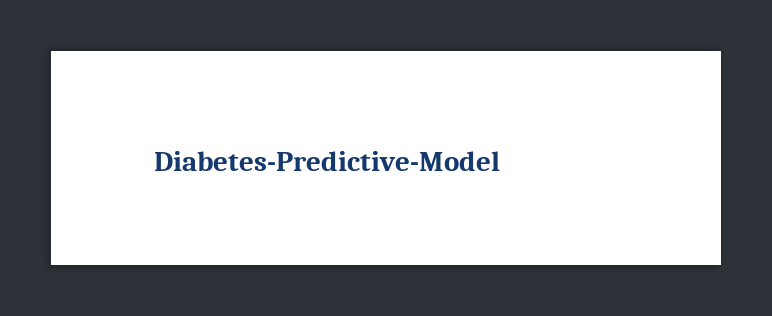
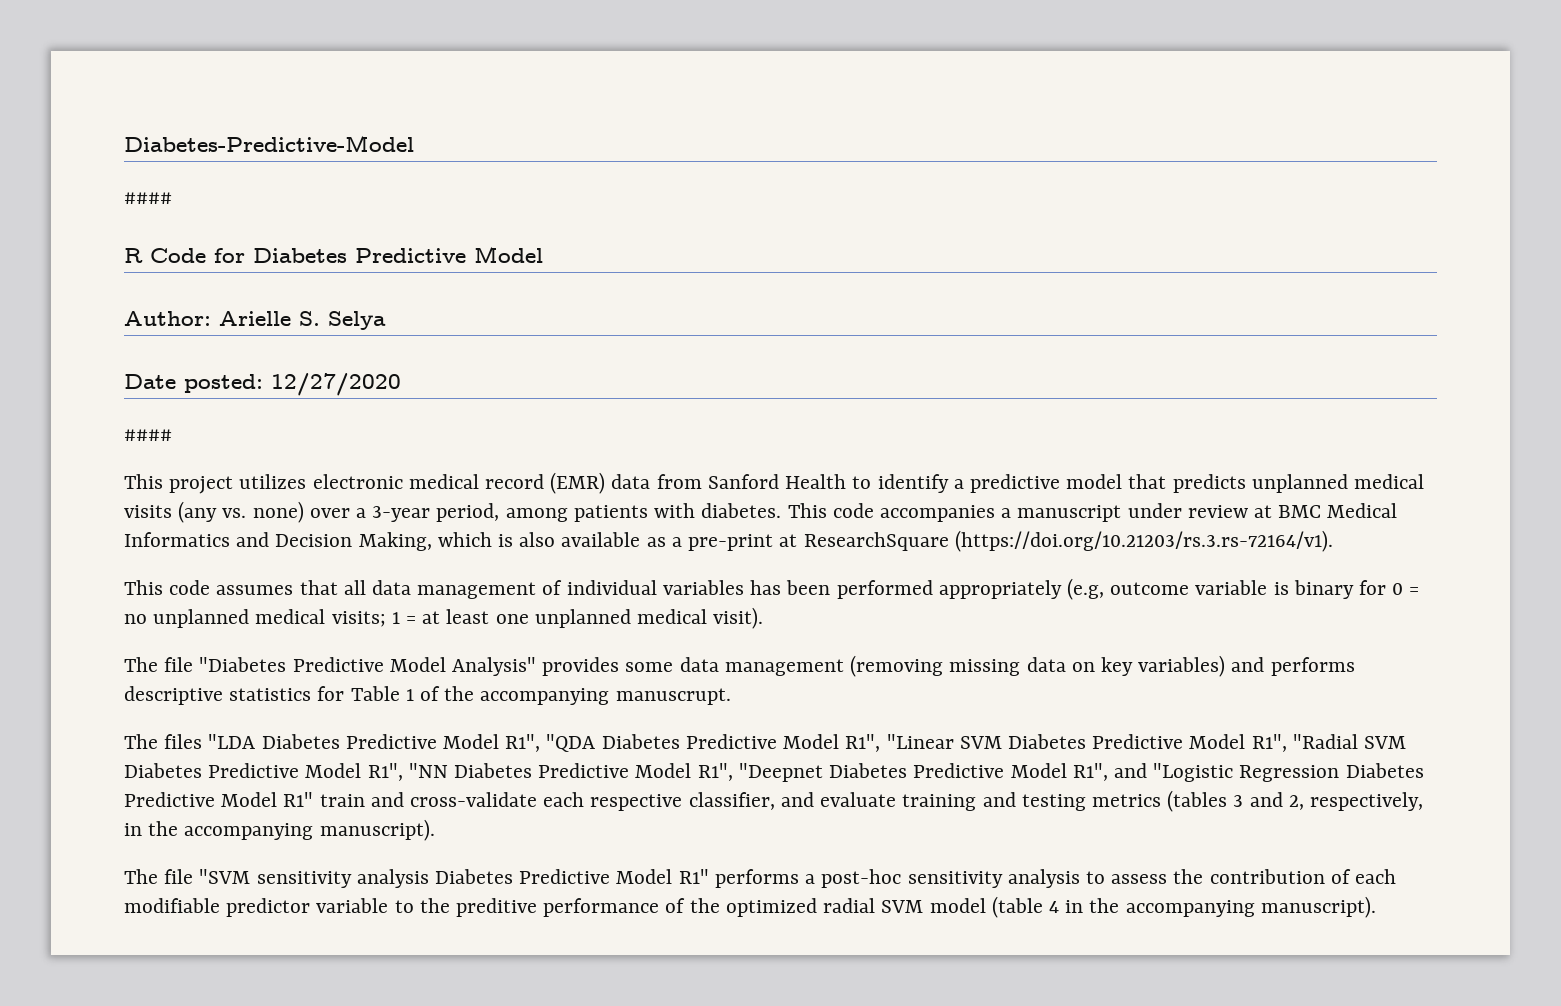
(500, 161) none -> [124,192,172,204] [124,246,543,263] [124,311,386,330] [124,373,401,396] [124,429,172,441] [124,472,1424,494] [124,501,1398,523] [124,530,1333,552] [124,578,1420,600] [124,607,764,629] [124,655,1355,677] [124,686,731,705] [124,734,1406,752] [124,763,1424,782] [124,790,1423,812] [124,819,435,841] [124,869,1396,888] [124,896,1376,918] // #### // R Code for Diabetes Predictive Model // Author: Arielle S. Selya // Date posted: 12/27/2020 // #### // This project utilizes electronic medical record (EMR) data from Sanford Health to identify a predictive model that predicts unplanned medical visits (any vs. none) over a 3-year period, among patients with diabetes. This code accompanies a manuscript under review at BMC Medical Informatics and Decision Making, which is also available as a pre-print at ResearchSquare (https://doi.org/10.21203/rs.3.rs-72164/v1). // This code assumes that all data management of individual variables has been performed appropriately (e.g, outcome variable is binary for 0 = no unplanned medical visits; 1 = at least one unplanned medical visit). // The file "Diabetes Predictive Model Analysis" provides some data management (removing missing data on key variables) and performs descriptive statistics for Table 1 of the accompanying manuscrupt. // The files "LDA Diabetes Predictive Model R1", "QDA Diabetes Predictive Model R1", "Linear SVM Diabetes Predictive Model R1", "Radial SVM Diabetes Predictive Model R1", "NN Diabetes Predictive Model R1", "Deepnet Diabetes Predictive Model R1", and "Logistic Regression Diabetes Predictive Model R1" train and cross-validate each respective classifier, and evaluate training and testing metrics (tables 3 and 2, respectively, in the accompanying manuscript). // The file "SVM sensitivity analysis Diabetes Predictive Model R1" performs a post-hoc sensitivity analysis to assess the contribution of each modifiable predictor variable to the preditive performance of the optimized radial SVM model (table 4 in the accompanying manuscript).

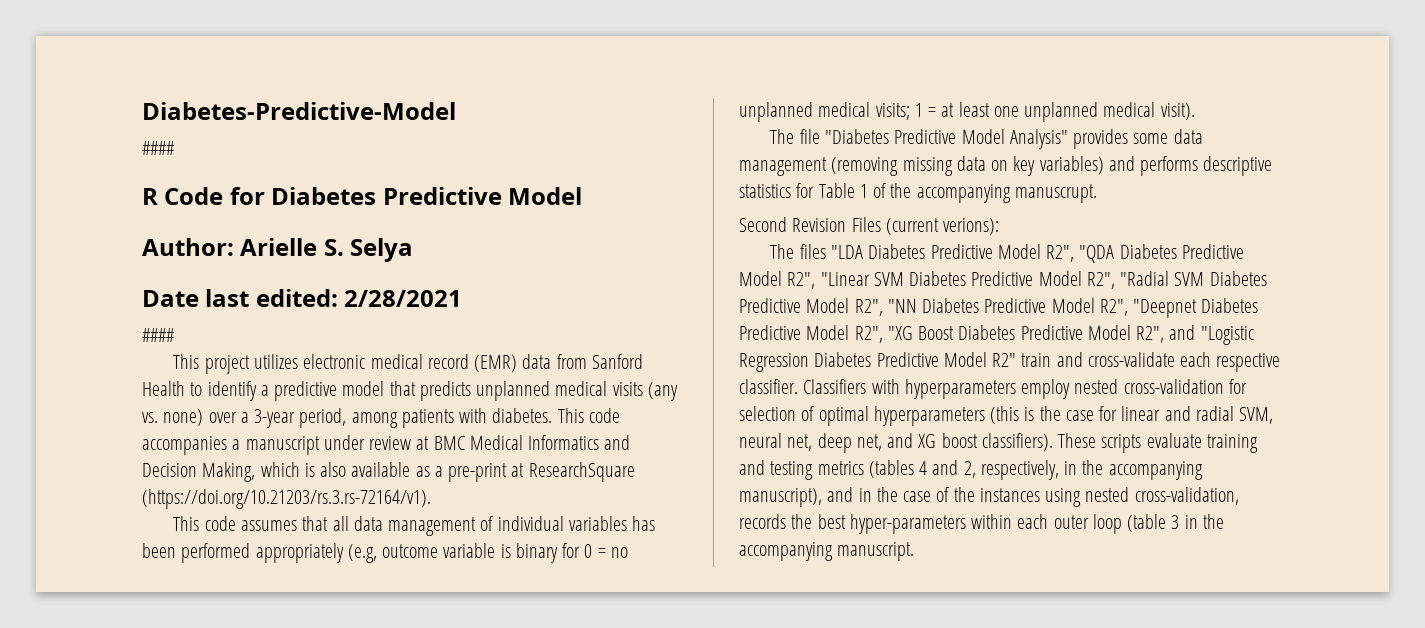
[184,373,401,396] posted: 12/27/2020 -> [205,289,463,307] last edited: 2/28/2021
(731, 696) none -> [739,217,1000,235] // Second Revision Files (current verions):
[505,734,541,752] R1", -> [1046,245,1075,262] R2",
[845,734,881,752] R1", -> [787,272,816,289] R2",
[1251,734,1287,752] R1", -> [1086,272,1115,289] R2",
[367,763,403,781] R1", -> [854,299,883,316] R2",
[697,763,733,781] R1", -> [1099,299,1128,316] R2",
[1072,763,1108,781] R1", -> [854,325,1165,343] R2", "XG Boost Diabetes Predictive Model R2",
[283,792,314,807] R1" -> [992,353,1017,367] R2"
[688,792,814,810] classifier, and -> [739,379,1247,399] [739,406,1274,426] [739,433,1142,453] classifier. Classifiers with hyperparameters employ nested cross-validation for selection of optimal hyperparameters (this is the case for linear and radial SVM, neural net, deep net, and XG boost classifiers). These scripts
[1233,795,1244,807] 3 -> [919,461,928,475] 4
[319,819,435,841] [124,869,1396,888] [124,896,1376,918] manuscript). // The file "SVM sensitivity analysis Diabetes Predictive Model R1" performs a post-hoc sensitivity analysis to assess the contribution of each modifiable predictor variable to the preditive performance of the optimized radial SVM model (table 4 in the accompanying manuscript). -> [739,487,1239,507] [739,514,1224,534] [739,542,915,561] manuscript), and in the case of the instances using nested cross-validation, records the best hyper-parameters within each outer loop (table 3 in the accompanying manuscript.

